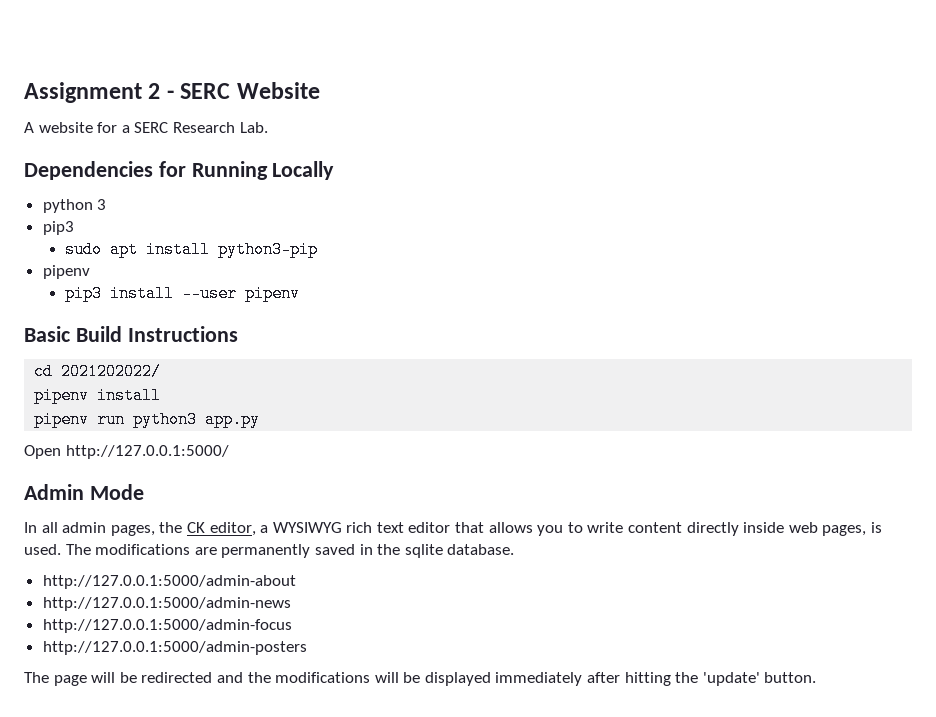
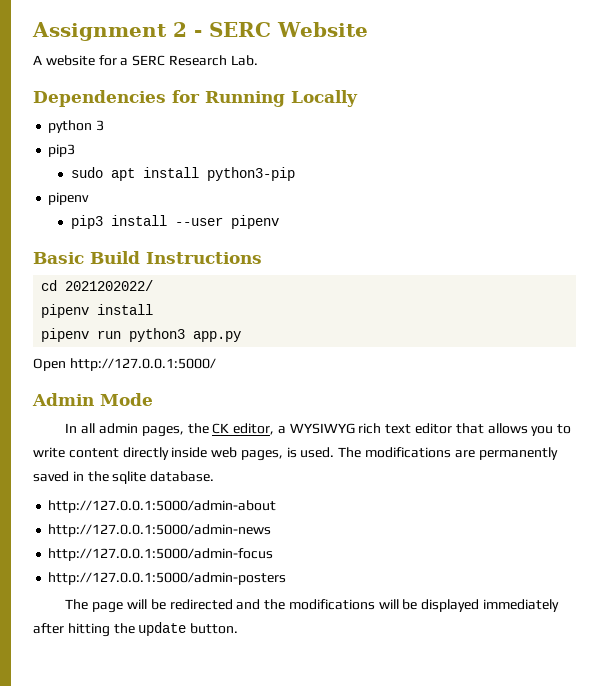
[702,672,760,686] 'update' -> [138,622,187,636] update

